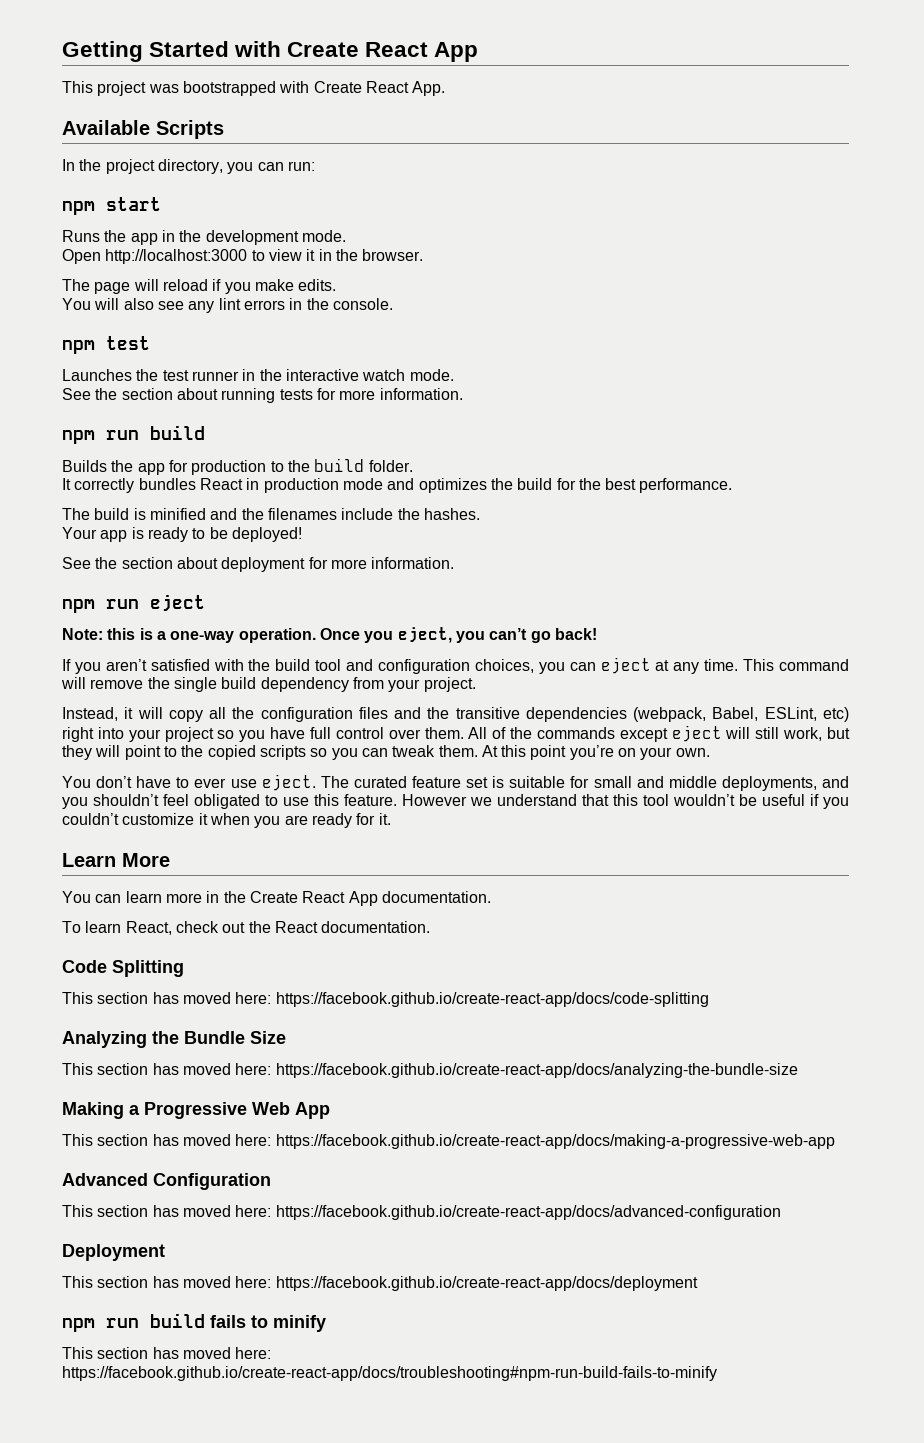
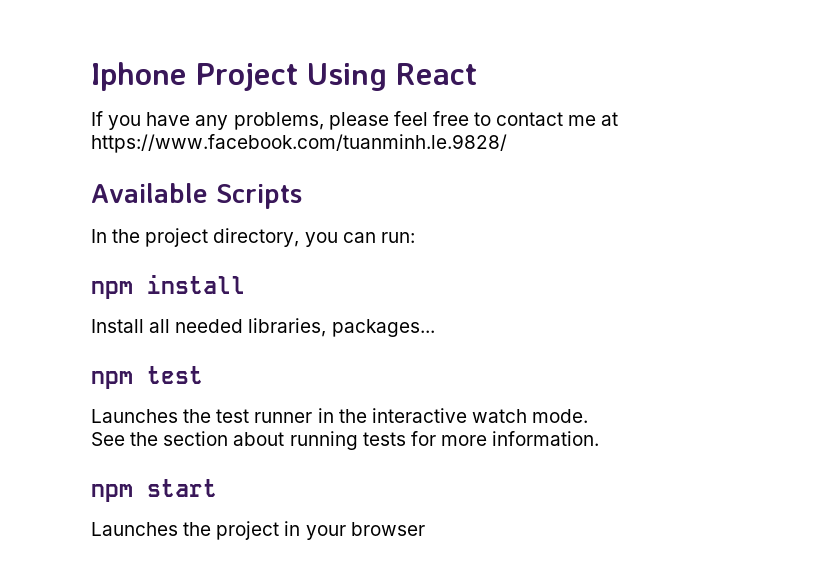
[62,41,479,62] [62,81,446,96] Getting Started with Create React App // This project was bootstrapped with Create React App. -> [91,62,477,91] [91,111,619,130] [91,134,507,153] Iphone Project Using React // If you have any problems, please feel free to contact me at https://www.facebook.com/tuanminh.le.9828/
[106,197,161,211] [62,230,346,245] [62,249,424,264] [62,279,337,294] [62,298,393,313] start // Runs the app in the development mode. // Open http://localhost:3000 to view it in the browser. // The page will reload if you make edits. // You will also see any lint errors in the console. -> [147,275,245,294] [91,318,435,337] install // Install all needed libraries, packages...
[106,425,205,440] [62,458,413,475] [62,478,733,493] [62,508,480,520] [62,527,302,542] [62,557,455,572] [62,594,205,613] [62,627,597,643] [62,657,850,674] [61,677,476,692] [62,707,849,722] [62,725,851,742] [62,745,710,760] [62,774,849,791] [62,794,849,809] [62,813,391,828] [62,853,170,867] [62,891,491,906] [62,921,431,935] [62,960,184,977] [62,992,709,1007] [62,1031,286,1048] [62,1063,798,1078] [62,1102,330,1119] [62,1134,835,1149] [62,1173,271,1190] [62,1205,781,1220] [62,1244,165,1261] [62,1276,698,1291] [62,1313,326,1332] [62,1347,272,1359] [62,1366,717,1381] run build // Builds the app for production to the build folder. // It correctly bundles React in production mode and optimizes the build for the best performance. // The build is minified and the filenames include the hashes. // Your app is ready to be deployed! // See the section about deployment for more information. // npm run eject // Note: this is a one-way operation. Once you eject, you can’t go back! // If you aren’t satisfied with the build tool and configuration choices, you can eject at any time. This command will remove the single build dependency from your project. // Instead, it will copy all the configuration files and the transitive dependencies (webpack, Babel, ESLint, etc) right into your project so you have full control over them. All of the commands except eject will still work, but they will point to the copied scripts so you can tweak them. At this point you’re on your own. // You don’t have to ever use eject. The curated feature set is suitable for small and middle deployments, and you shouldn’t feel obligated to use this feature. However we understand that this tool wouldn’t be useful if you couldn’t customize it when you are ready for it. // Learn More // You can learn more in the Create React App documentation. // To learn React, check out the React documentation. // Code Splitting // This section has moved here: https://facebook.github.io/create-react-app/docs/code-splitting // Analyzing the Bundle Size // This section has moved here: https://facebook.github.io/create-react-app/docs/analyzing-the-bundle-size // Making a Progressive Web App // This section has moved here: https://facebook.github.io/create-react-app/docs/making-a-progressive-web-app // Advanced Configuration // This section has moved here: https://facebook.github.io/create-react-app/docs/advanced-configuration // Deployment // This section has moved here: https://facebook.github.io/create-react-app/docs/deployment // npm run build fails to minify // This section has moved here: https://facebook.github.io/create-react-app/docs/troubleshooting#npm-run-build-fails-to-minify -> [147,479,217,497] [91,521,425,540] start // Launches the project in your browser

